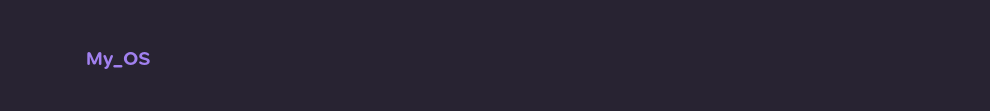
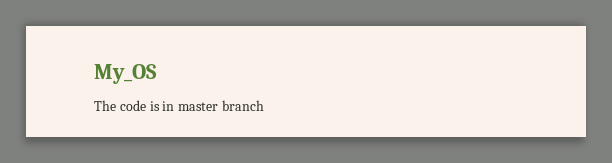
(150, 60) none -> [94,100,264,111] // The code is in master branch

